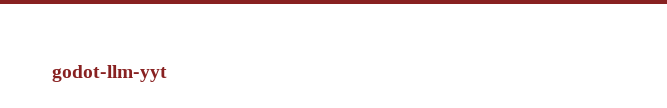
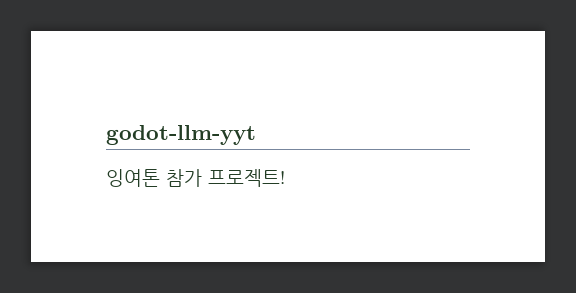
(167, 73) none -> [106,169,285,187] // 잉여톤 참가 프로젝트!

